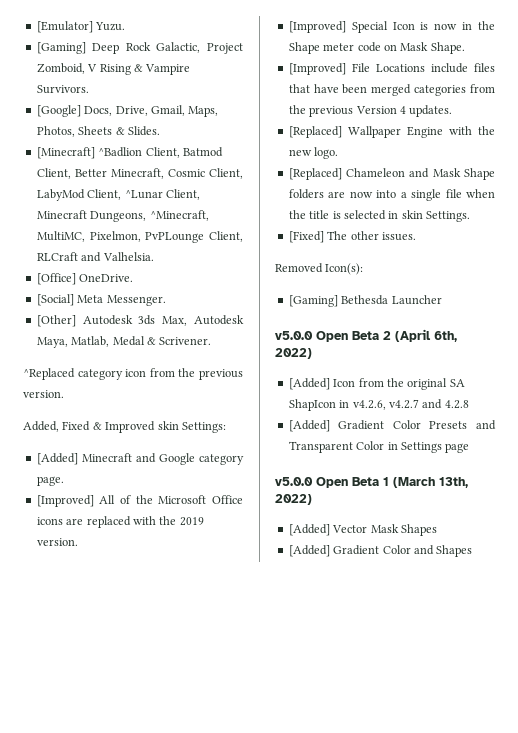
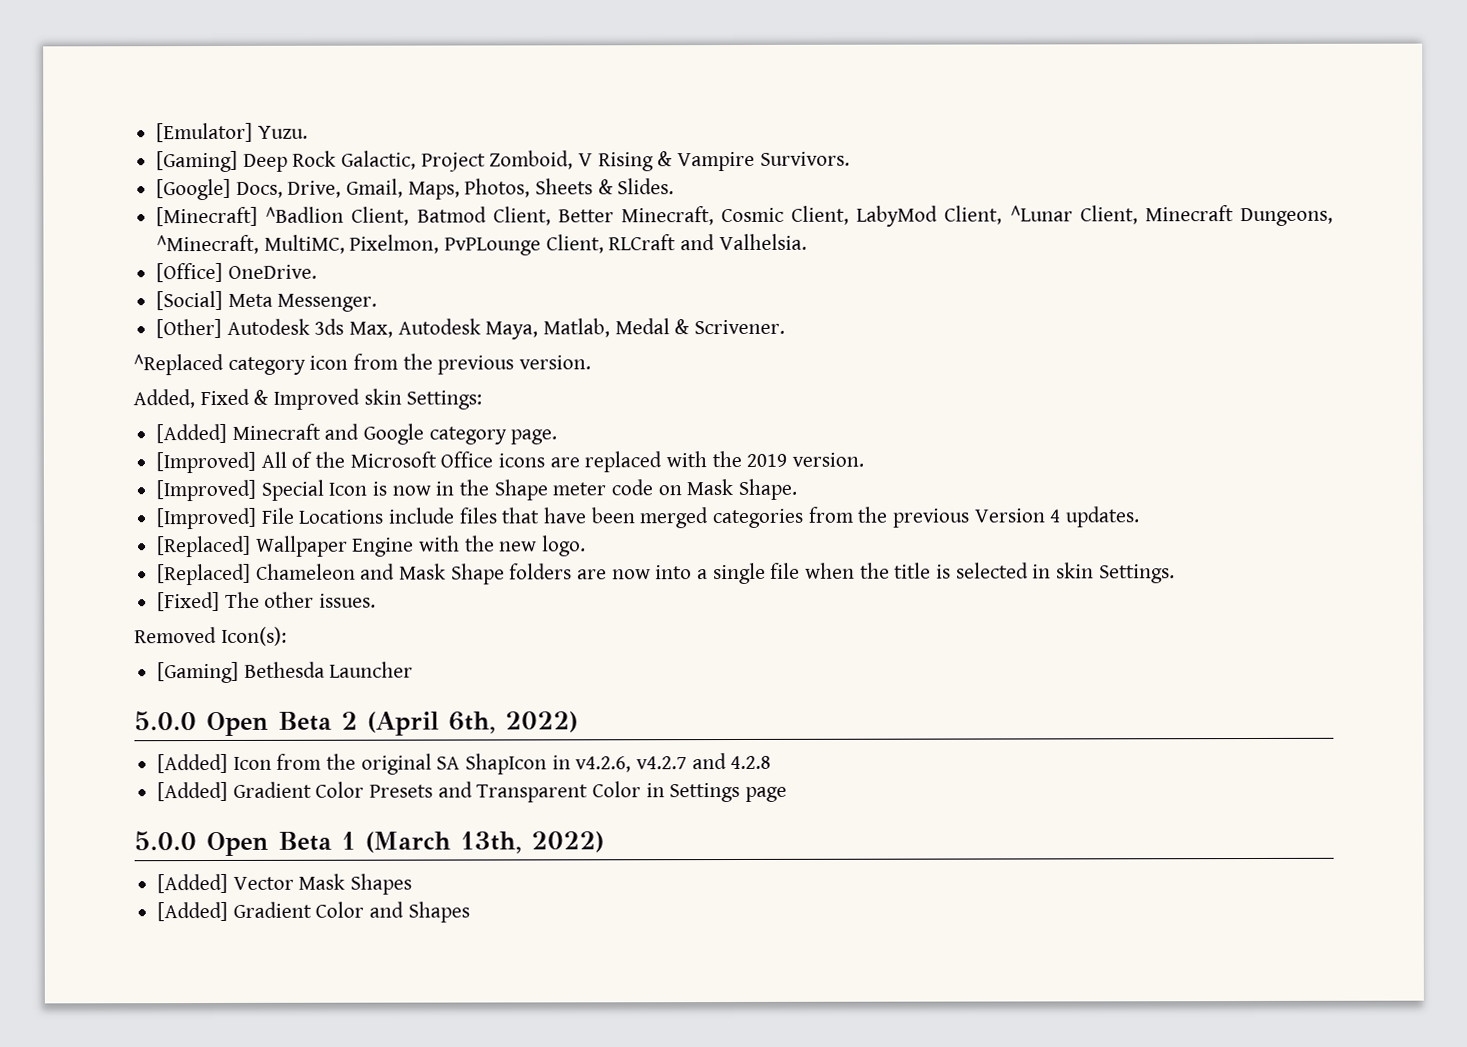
[275,331,313,340] v5.0.0 -> [134,711,197,731] 5.0.0
[275,477,313,486] v5.0.0 -> [134,831,197,851] 5.0.0

